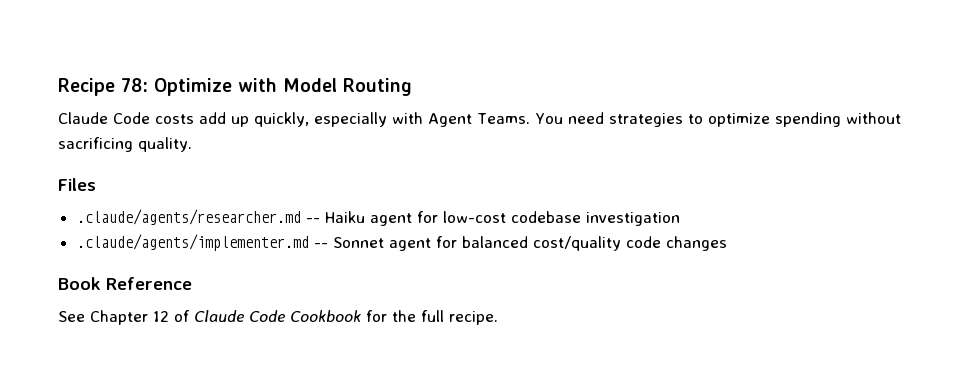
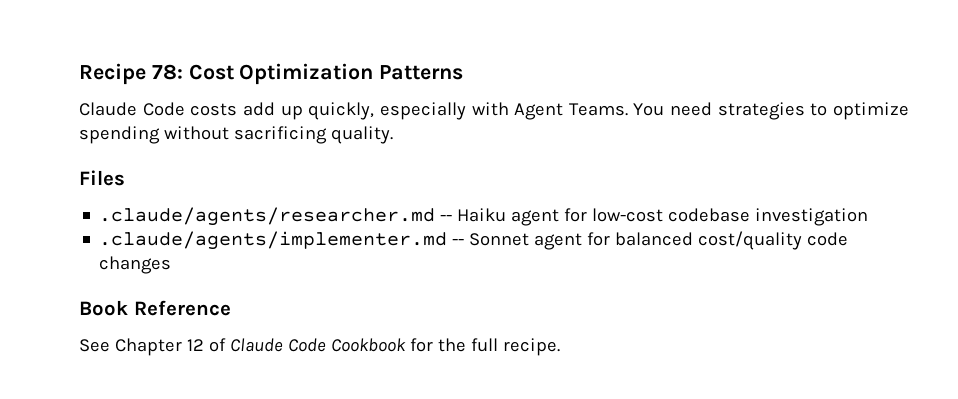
[154,78,412,96] Optimize with Model Routing -> [188,63,464,85] Cost Optimization Patterns

